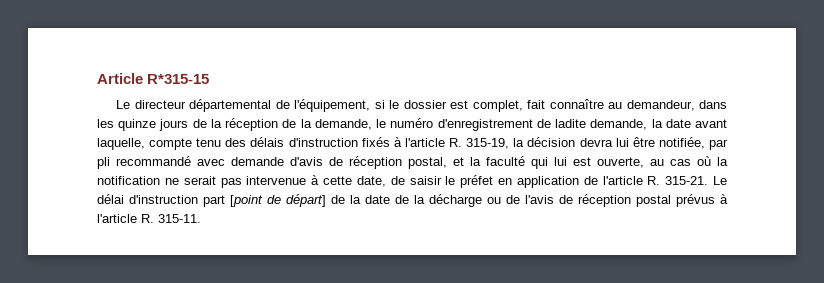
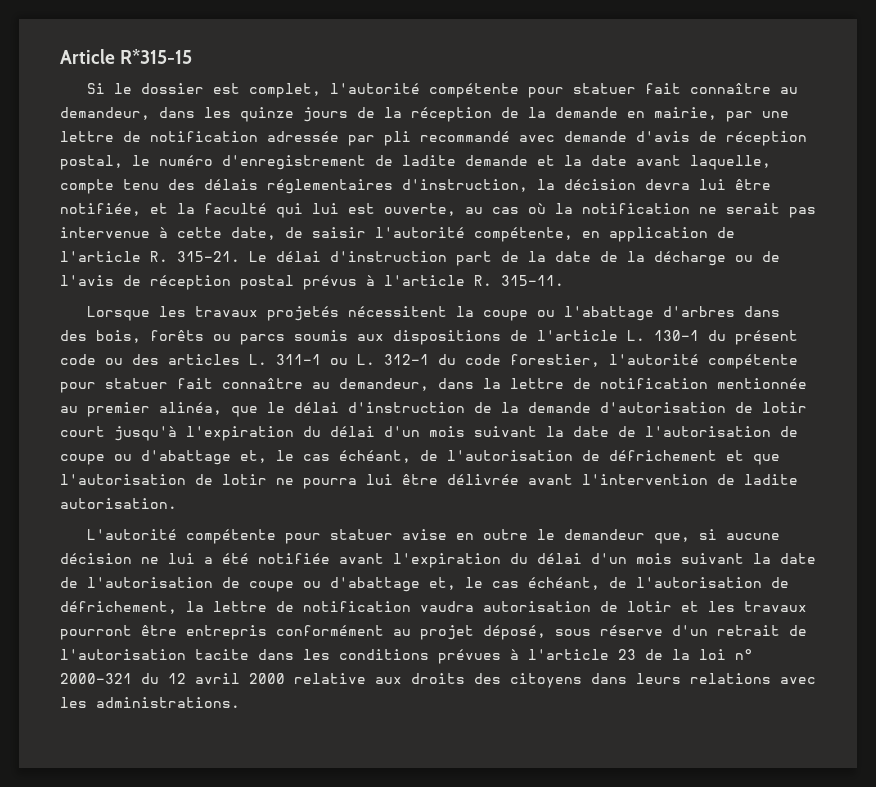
[116,99,523,112] Le directeur départemental de l'équipement, si le dossier est complet, -> [87,83,637,98] Si le dossier est complet, l'autorité compétente pour statuer
[314,118,728,131] [97,137,705,150] demande, le numéro d'enregistrement de ladite demande, la date avant laquelle, compte tenu des délais d'instruction fixés à l'article R. 315-19, la décision devra lui être notifiée, -> [555,107,789,122] [60,131,339,142] demande en mairie, par une lettre de notification adressée
(447, 163) none -> [132,155,771,170] [60,179,771,194] [60,203,141,216] le numéro d'enregistrement de ladite demande et la date avant laquelle, compte tenu des délais réglementaires d'instruction, la décision devra lui être notifiée,
[445,175,494,188] le préfet -> [375,227,573,242] l'autorité compétente,
[230,194,326,207] [point de départ] -> (492, 258) none
(201, 218) none -> [87,306,781,321] [60,330,798,345] [60,354,798,369] [60,378,807,393] [60,402,807,417] [60,426,798,441] [60,450,780,465] [60,474,798,489] [60,498,177,509] [87,529,781,544] [60,553,816,568] [60,577,789,592] [60,601,807,614] [60,625,807,640] [60,649,753,664] [60,673,816,688] [60,697,240,708] // Lorsque les travaux projetés nécessitent la coupe ou l'abattage d'arbres dans des bois, forêts ou parcs soumis aux dispositions de l'article L. 130-1 du présent code ou des articles L. 311-1 ou L. 312-1 du code forestier, l'autorité compétente pour statuer fait connaître au demandeur, dans la lettre de notification mentionnée au premier alinéa, que le délai d'instruction de la demande d'autorisation de lotir court jusqu'à l'expiration du délai d'un mois suivant la date de l'autorisation de coupe ou d'abattage et, le cas échéant, de l'autorisation de défrichement et que l'autorisation de lotir ne pourra lui être délivrée avant l'intervention de ladite autorisation. // L'autorité compétente pour statuer avise en outre le demandeur que, si aucune décision ne lui a été notifiée avant l'expiration du délai d'un mois suivant la date de l'autorisation de coupe ou d'abattage et, le cas échéant, de l'autorisation de défrichement, la lettre de notification vaudra autorisation de lotir et les travaux pourront être entrepris conformément au projet déposé, sous réserve d'un retrait de l'autorisation tacite dans les conditions prévues à l'article 23 de la loi n° 2000-321 du 12 avril 2000 relative aux droits des citoyens dans leurs relations avec les administrations.

